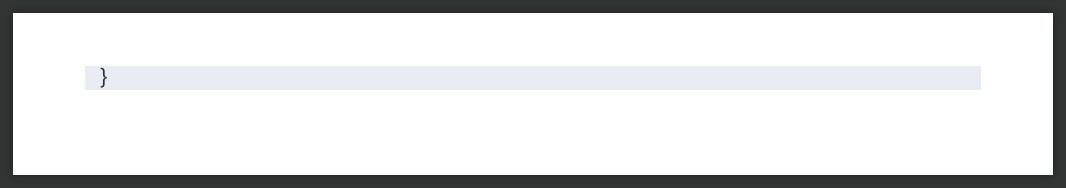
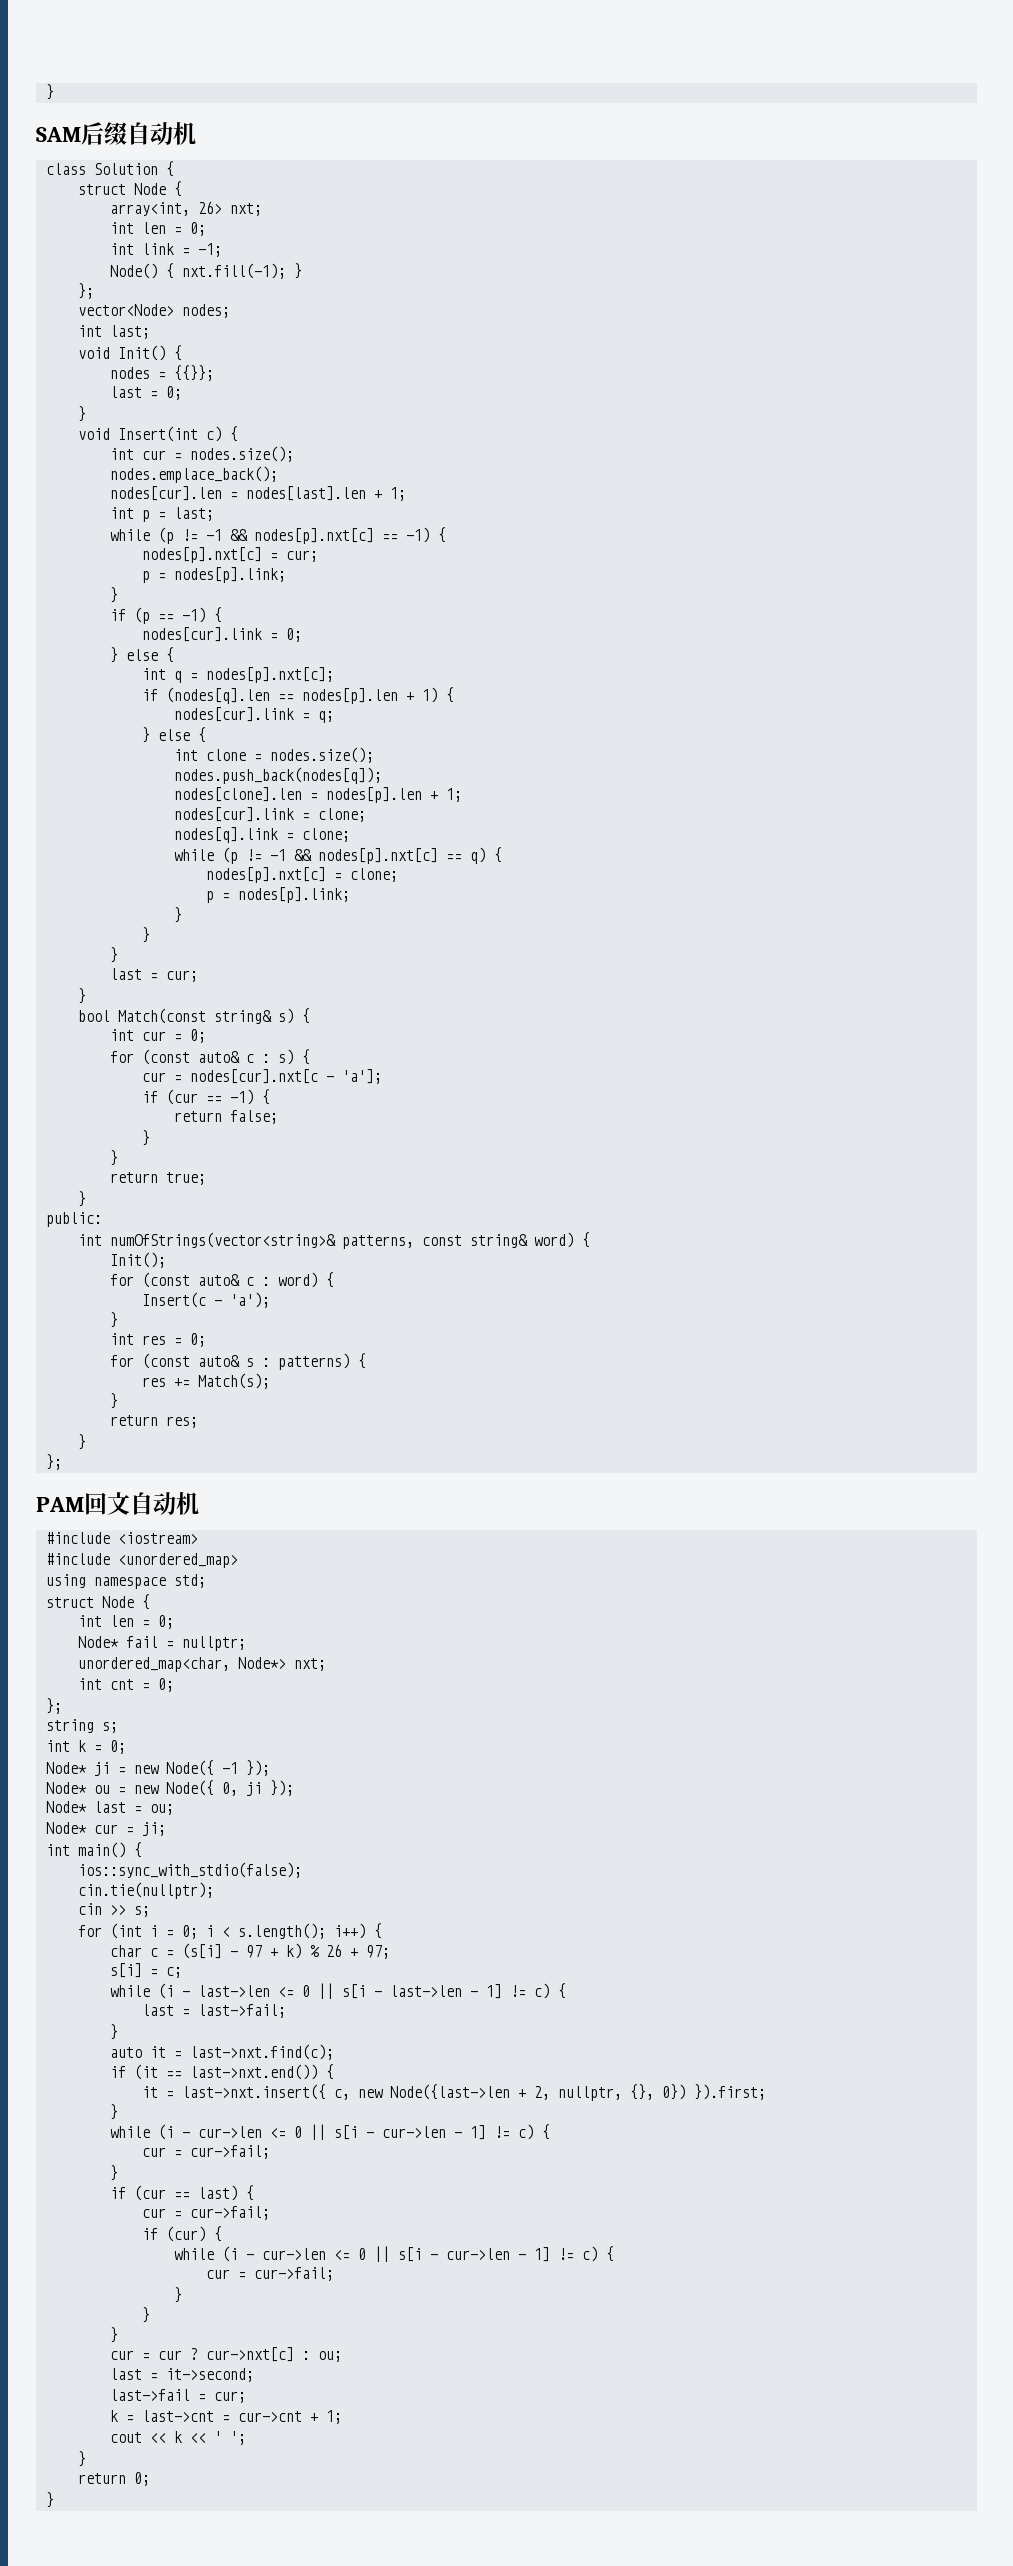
[97,67,109,88] } -> [46,84,55,100] [36,122,196,145] [46,161,175,177] [78,181,183,197] [110,201,263,216] [110,222,207,236] [110,243,223,257] [110,263,303,279] [78,283,95,299] [78,304,231,318] [78,325,151,339] [78,345,183,361] [110,365,215,381] [110,386,183,400] [78,406,87,422] [78,426,239,442] [110,446,295,462] [110,466,279,483] [110,486,407,501] [110,507,215,522] [110,527,447,544] [142,547,319,563] [142,567,287,583] [110,587,119,603] [110,607,223,624] [142,627,303,642] [110,647,175,663] [142,667,335,683] [142,687,455,704] [174,707,335,723] [142,727,207,743] [174,747,375,763] [174,767,383,784] [174,787,463,803] [174,807,367,822] [174,827,351,843] [174,847,503,864] [206,867,399,883] [206,887,351,903] [174,907,183,923] [142,927,151,943] [110,947,119,963] [110,968,199,982] [78,988,87,1004] [78,1008,311,1024] [110,1029,207,1043] [110,1049,311,1065] [142,1069,383,1084] [142,1089,271,1105] [174,1110,279,1124] [142,1130,151,1146] [110,1150,119,1166] [110,1172,207,1185] [78,1191,87,1207] [46,1212,103,1227] [78,1232,591,1249] [110,1252,167,1268] [110,1272,335,1288] [142,1292,271,1308] [110,1312,119,1328] [110,1333,207,1347] [110,1353,367,1370] [142,1373,271,1389] [110,1393,119,1409] [110,1415,199,1428] [78,1434,87,1450] [46,1454,63,1470] [36,1492,199,1515] [46,1532,199,1544] [46,1553,239,1568] [46,1574,207,1589] [46,1594,151,1610] [78,1615,175,1629] [78,1636,247,1651] [78,1657,327,1672] [78,1678,175,1692] [46,1698,63,1714] [46,1719,119,1733] [46,1740,127,1754] [46,1760,271,1776] [46,1780,295,1796] [46,1801,175,1815] [46,1822,167,1836] [46,1842,143,1858] [78,1862,303,1878] [78,1882,215,1899] [78,1903,151,1917] [78,1923,383,1939] [110,1943,391,1959] [110,1963,183,1978] [110,1983,567,1999] [142,2004,287,2018] [110,2024,119,2040] [110,2044,335,2060] [110,2064,335,2080] [142,2084,767,2101] [110,2104,119,2120] [110,2124,551,2140] [142,2145,271,2159] [110,2165,119,2181] [110,2185,255,2201] [142,2206,271,2220] [142,2226,223,2242] [174,2246,615,2262] [206,2267,335,2281] [174,2287,183,2303] [142,2307,151,2323] [110,2327,119,2343] [110,2347,343,2362] [110,2368,255,2382] [110,2389,247,2403] [110,2410,343,2424] [110,2431,247,2445] [78,2451,87,2467] [78,2472,151,2486] [46,2492,55,2508] } // SAM后缀自动机 // class Solution { // struct Node { // array<int, 26> nxt; // int len = 0; // int link = -1; // Node() { nxt.fill(-1); } // }; // vector<Node> nodes; // int last; // void Init() { // nodes = {{}}; // last = 0; // } // void Insert(int c) { // int cur = nodes.size(); // nodes.emplace_back(); // nodes[cur].len = nodes[last].len + 1; // int p = last; // while (p != -1 && nodes[p].nxt[c] == -1) { // nodes[p].nxt[c] = cur; // p = nodes[p].link; // } // if (p == -1) { // nodes[cur].link = 0; // } else { // int q = nodes[p].nxt[c]; // if (nodes[q].len == nodes[p].len + 1) { // nodes[cur].link = q; // } else { // int clone = nodes.size(); // nodes.push_back(nodes[q]); // nodes[clone].len = nodes[p].len + 1; // nodes[cur].link = clone; // nodes[q].link = clone; // while (p != -1 && nodes[p].nxt[c] == q) { // nodes[p].nxt[c] = clone; // p = nodes[p].link; // } // } // } // last = cur; // } // bool Match(const string& s) { // int cur = 0; // for (const auto& c : s) { // cur = nodes[cur].nxt[c - 'a']; // if (cur == -1) { // return false; // } // } // return true; // } // public: // int numOfStrings(vector<string>& patterns, const string& word) { // Init(); // for (const auto& c : word) { // Insert(c - 'a'); // } // int res = 0; // for (const auto& s : patterns) { // res += Match(s); // } // return res; // } // }; // PAM回文自动机 // #include <iostream> // #include <unordered_map> // using namespace std; // struct Node { // int len = 0; // Node* fail = nullptr; // unordered_map<char, Node*> nxt; // int cnt = 0; // }; // string s; // int k = 0; // Node* ji = new Node({ -1 }); // Node* ou = new Node({ 0, ji }); // Node* last = ou; // Node* cur = ji; // int main() { // ios::sync_with_stdio(false); // cin.tie(nullptr); // cin >> s; // for (int i = 0; i < s.length(); i++) { // char c = (s[i] - 97 + k) % 26 + 97; // s[i] = c; // while (i - last->len <= 0 || s[i - last->len - 1] != c) { // last = last->fail; // } // auto it = last->nxt.find(c); // if (it == last->nxt.end()) { // it = last->nxt.insert({ c, new Node({last->len + 2, nullptr, {}, 0}) }).first; // } // while (i - cur->len <= 0 || s[i - cur->len - 1] != c) { // cur = cur->fail; // } // if (cur == last) { // cur = cur->fail; // if (cur) { // while (i - cur->len <= 0 || s[i - cur->len - 1] != c) { // cur = cur->fail; // } // } // } // cur = cur ? cur->nxt[c] : ou; // last = it->second; // last->fail = cur; // k = last->cnt = cur->cnt + 1; // cout << k << ' '; // } // return 0; // }

